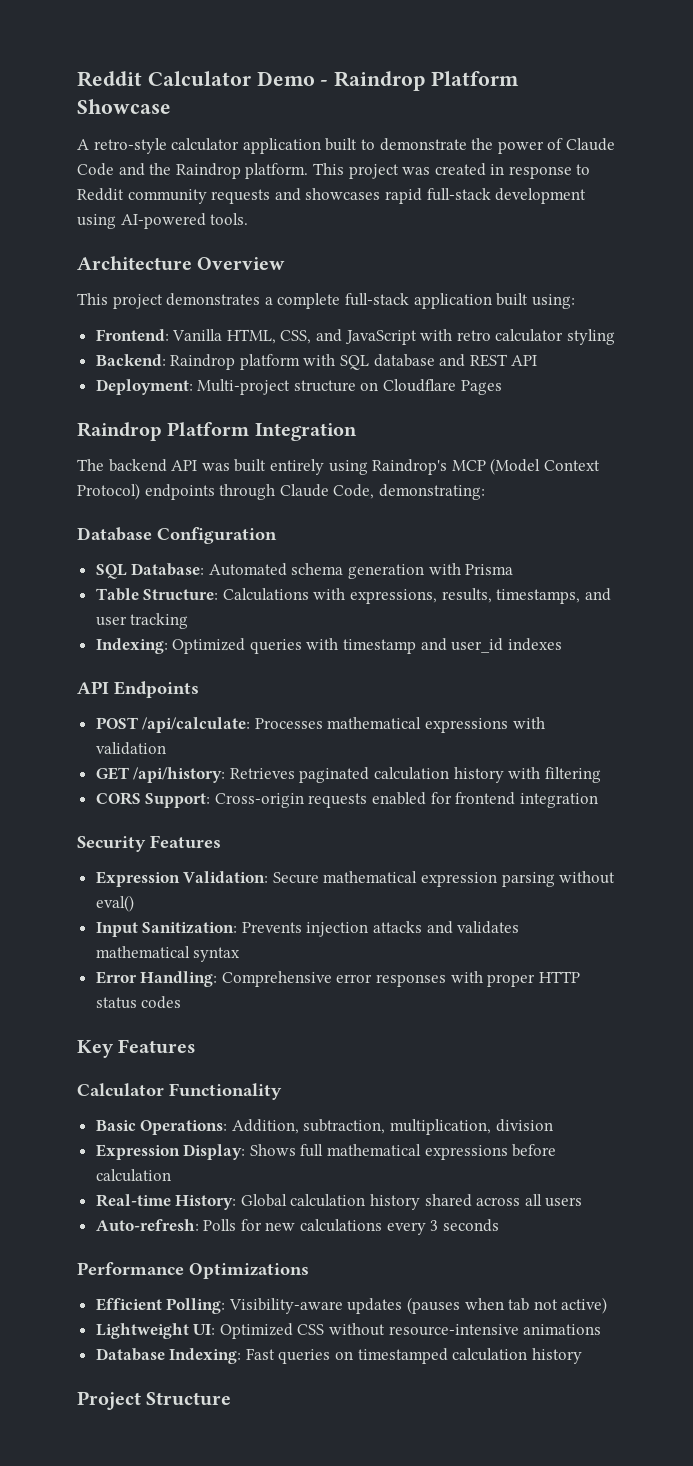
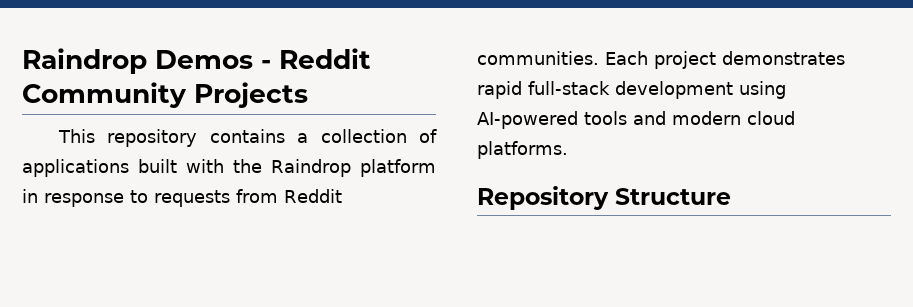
[77,71,520,91] [77,99,171,114] [77,138,615,154] [77,163,591,179] [77,188,381,204] Reddit Calculator Demo - Raindrop Platform Showcase // A retro-style calculator application built to demonstrate the power of Claude Code and the Raindrop platform. This project was created in response to Reddit community requests and showcases -> [22,48,371,74] [22,82,308,108] [57,129,437,147] [22,159,436,177] [22,189,342,207] [477,51,845,69] Raindrop Demos - Reddit Community Projects // This repository contains a collection of applications built with the Raindrop platform in response to requests from Reddit communities. Each project demonstrates
[210,213,249,225] [77,256,286,271] [77,293,575,309] [95,329,616,345] [95,354,538,370] [95,379,502,395] [77,422,357,441] [77,458,600,475] [77,483,485,500] [77,527,277,544] [95,563,514,579] [95,588,611,604] [95,613,189,629] [95,638,562,654] [77,681,199,698] [95,717,545,733] [95,742,166,755] [95,767,601,783] [95,792,598,808] [77,835,221,852] [95,871,616,887] [95,895,134,912] [95,921,520,937] [95,946,241,962] [95,971,580,987] [95,996,182,1009] [77,1039,197,1058] [77,1083,282,1100] [95,1119,553,1135] [95,1144,557,1160] [95,1169,171,1182] [95,1194,583,1210] [95,1219,499,1235] [77,1262,309,1279] [95,1297,608,1314] [95,1323,602,1339] [95,1348,582,1364] [77,1391,141,1410] tools. // Architecture Overview // This project demonstrates a complete full-stack application built using: // Frontend: Vanilla HTML, CSS, and JavaScript with retro calculator styling // Backend: Raindrop platform with SQL database and REST API // Deployment: Multi-project structure on Cloudflare Pages // Raindrop Platform Integration // The backend API was built entirely using Raindrop's MCP (Model Context Protocol) endpoints through Claude Code, demonstrating: // Database Configuration // SQL Database: Automated schema generation with Prisma // Table Structure: Calculations with expressions, results, timestamps, and user tracking // Indexing: Optimized queries with timestamp and user_id indexes // API Endpoints // POST /api/calculate: Processes mathematical expressions with validation // GET /api/history: Retrieves paginated calculation history with filtering // CORS Support: Cross-origin requests enabled for frontend integration // Security Features // Expression Validation: Secure mathematical expression parsing without eval() // Input Sanitization: Prevents injection attacks and validates mathematical syntax // Error Handling: Comprehensive error responses with proper HTTP status codes // Key Features // Calculator Functionality // Basic Operations: Addition, subtraction, multiplication, division // Expression Display: Shows full mathematical expressions before calculation // Real-time History: Global calculation history shared across all users // Auto-refresh: Polls for new calculations every 3 seconds // Performance Optimizations // Efficient Polling: Visibility-aware updates (pauses when tab not active) // Lightweight UI: Optimized CSS without resource-intensive animations // Database Indexing: Fast queries on timestamped calculation history // Project -> [584,111,795,125] [477,141,568,159] [477,186,609,210] tools and modern cloud platforms. // Repository

